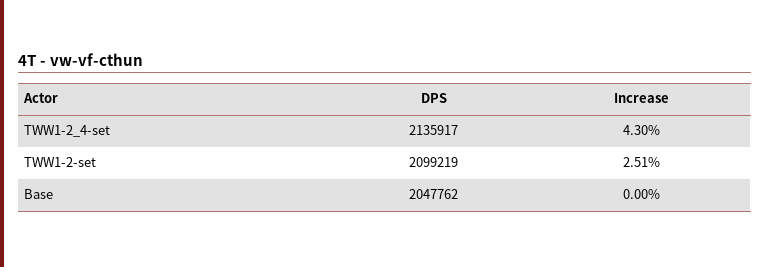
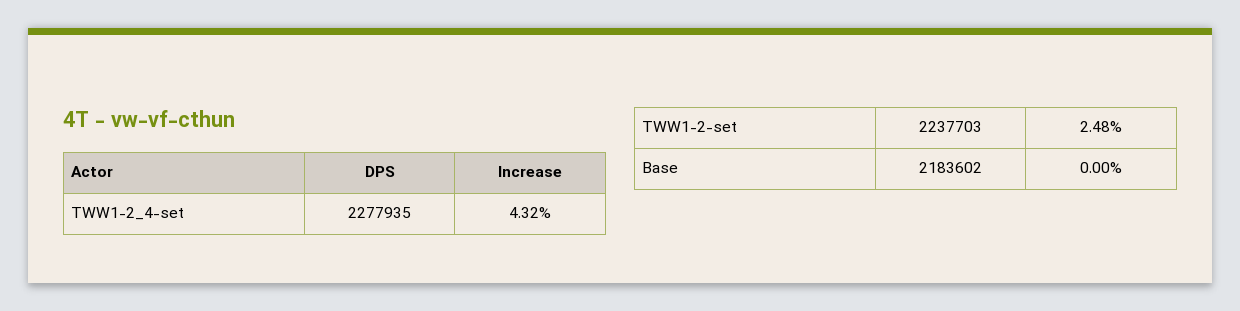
[409,125,458,135] [623,125,660,135] 2135917 | 4.30% -> [348,207,411,218] [509,207,551,218] 2277935 | 4.32%
[409,157,458,167] [623,157,660,167] 2099219 | 2.51% -> [919,121,982,132] [1080,121,1122,132] 2237703 | 2.48%
[409,189,458,199] 2047762 -> [919,162,982,173] 2183602

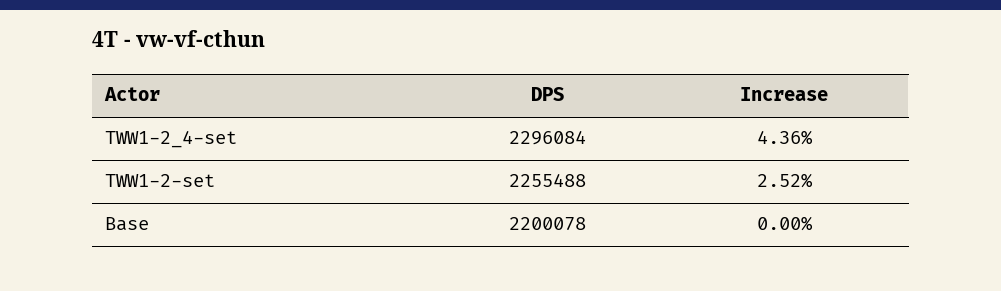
[348,207,411,218] [509,207,551,218] 2277935 | 4.32% -> [508,130,586,145] [756,130,813,145] 2296084 | 4.36%
[919,121,982,132] [1080,121,1122,132] 2237703 | 2.48% -> [508,173,586,187] [756,173,813,188] 2255488 | 2.52%
[919,162,982,173] 2183602 -> [508,217,586,230] 2200078

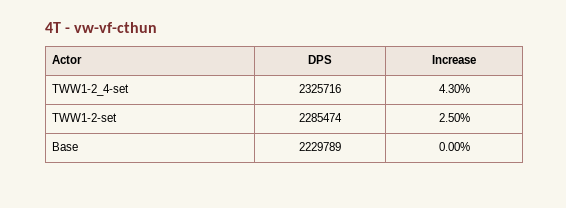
[508,130,586,145] [756,130,813,145] 2296084 | 4.36% -> [299,84,341,93] [438,84,470,93] 2325716 | 4.30%
[508,173,586,187] [756,173,813,188] 2255488 | 2.52% -> [299,113,342,122] [438,113,470,122] 2285474 | 2.50%
[508,217,586,230] 2200078 -> [299,142,341,151] 2229789

